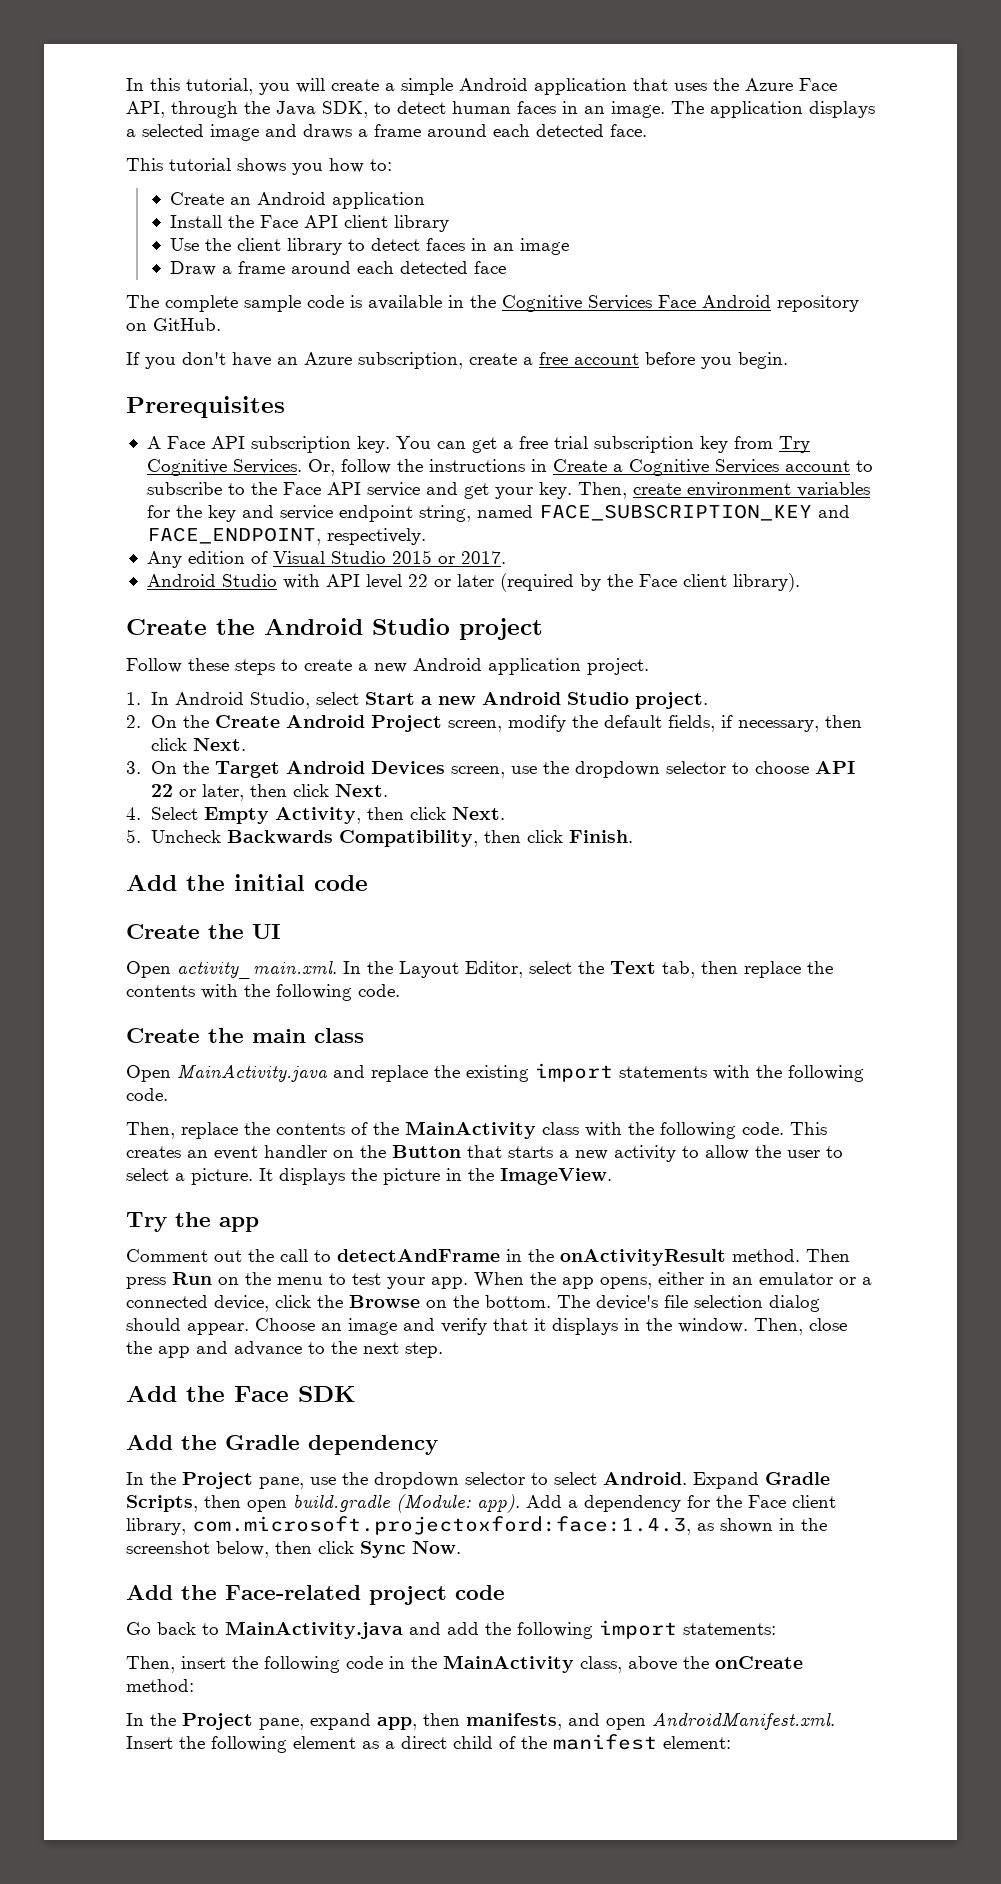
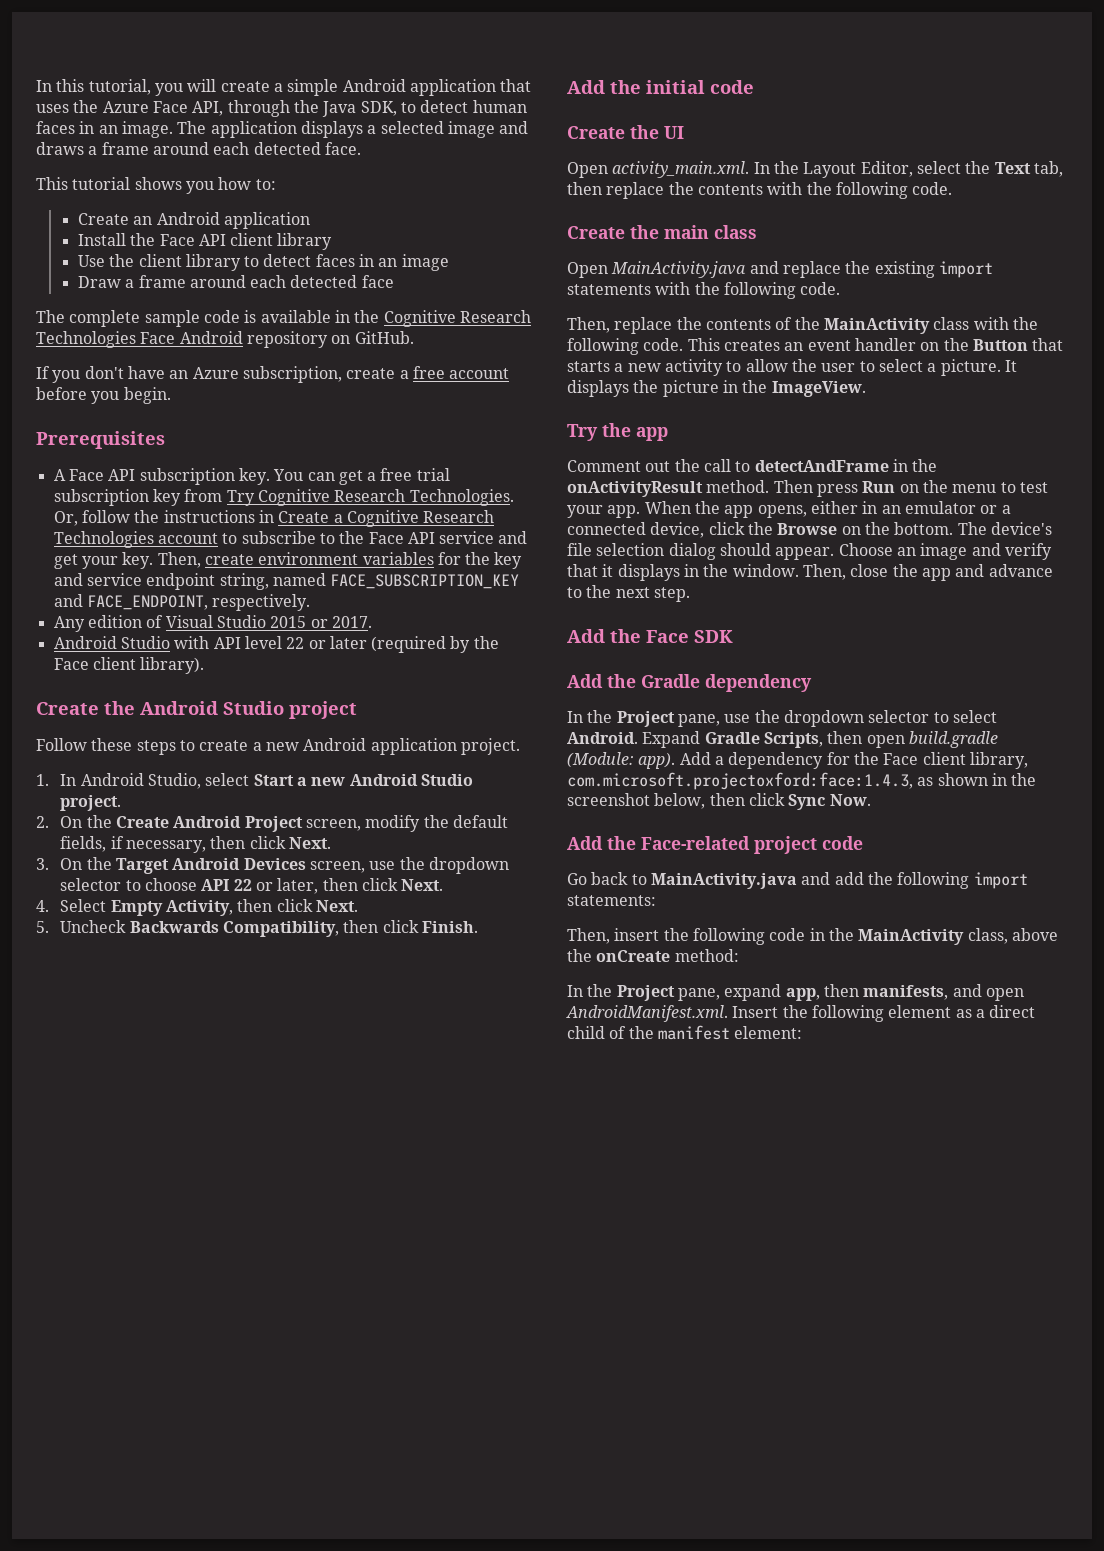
[588,295,652,310] Services -> [459,310,531,323] [36,331,136,348] Research Technologies
[232,459,302,474] Services. -> [334,489,514,506] Research Technologies.
[714,459,779,474] Services -> [423,510,495,523] [53,531,154,548] Research Technologies

